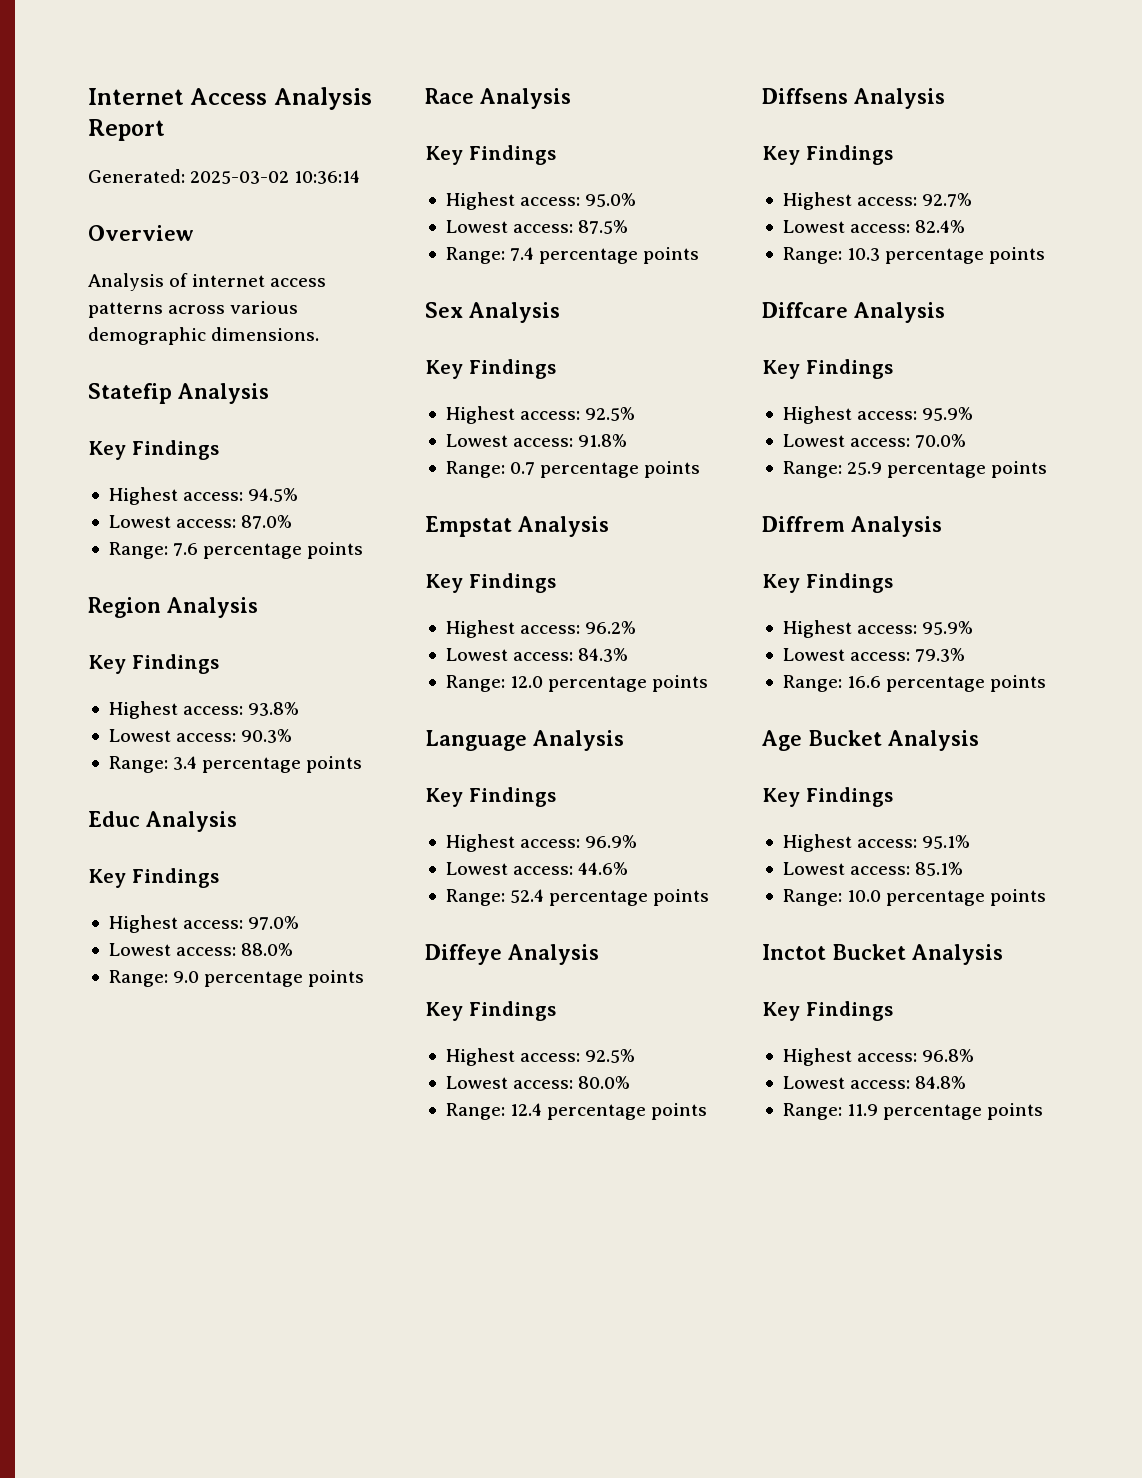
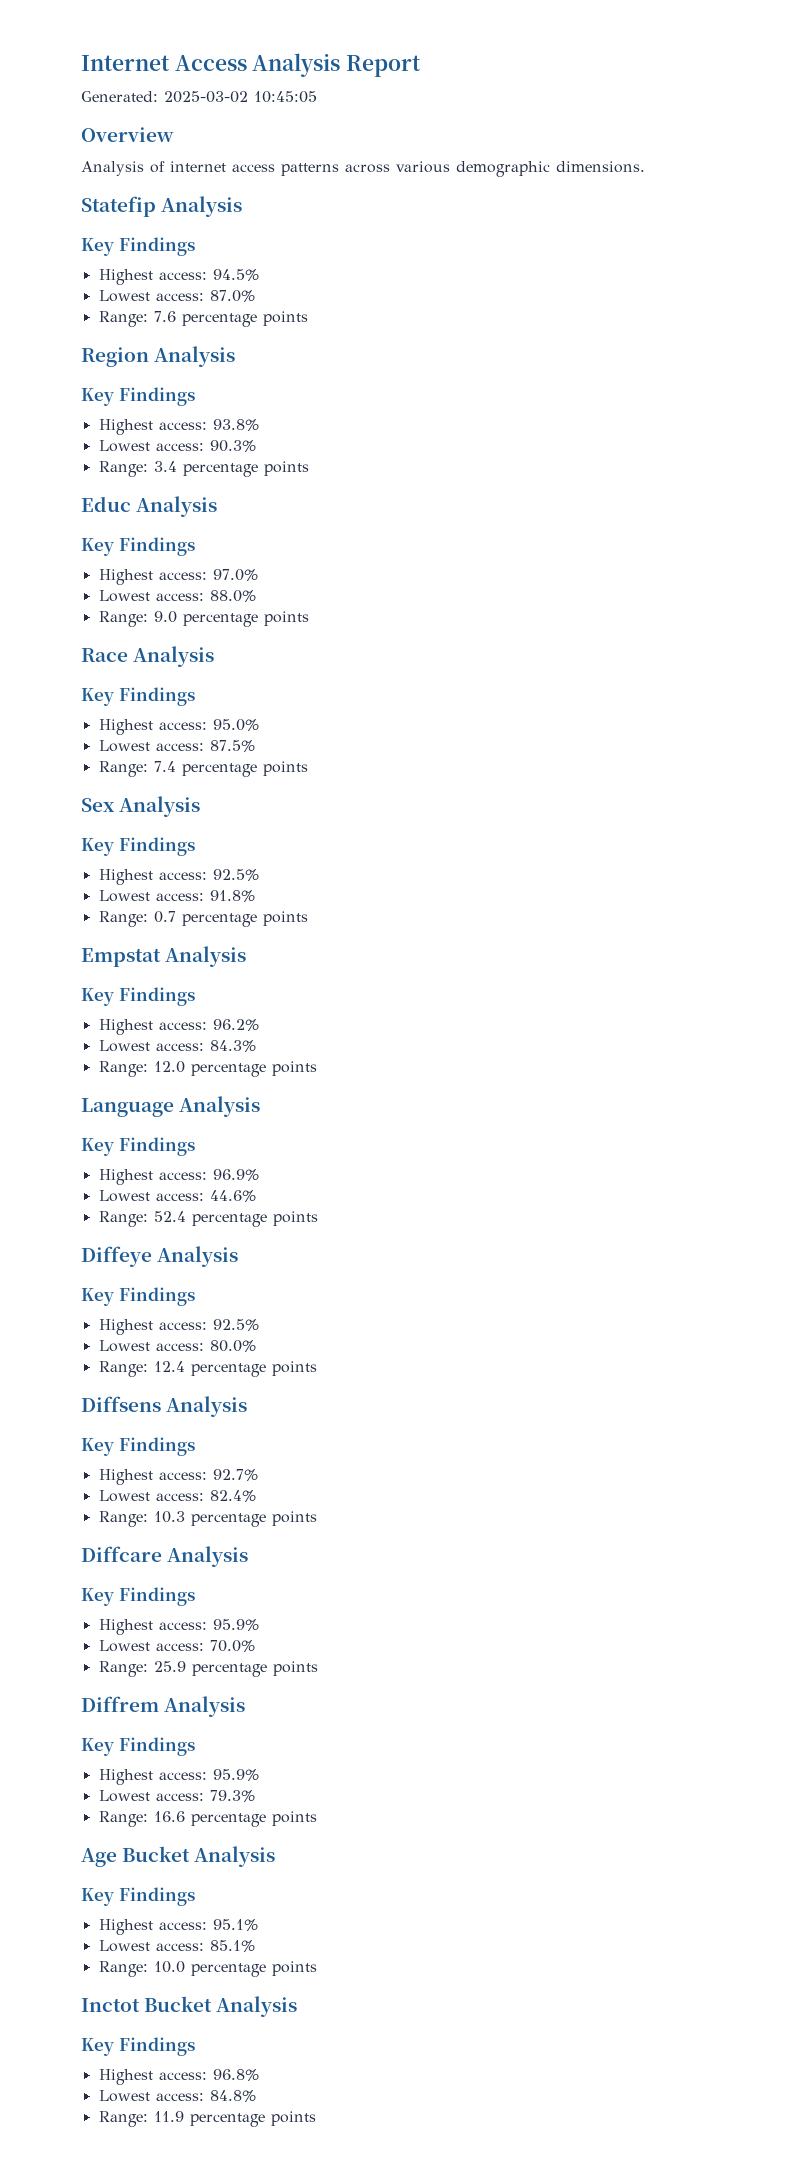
[294,170,361,184] 10:36:14 -> [254,91,317,103] 10:45:05

